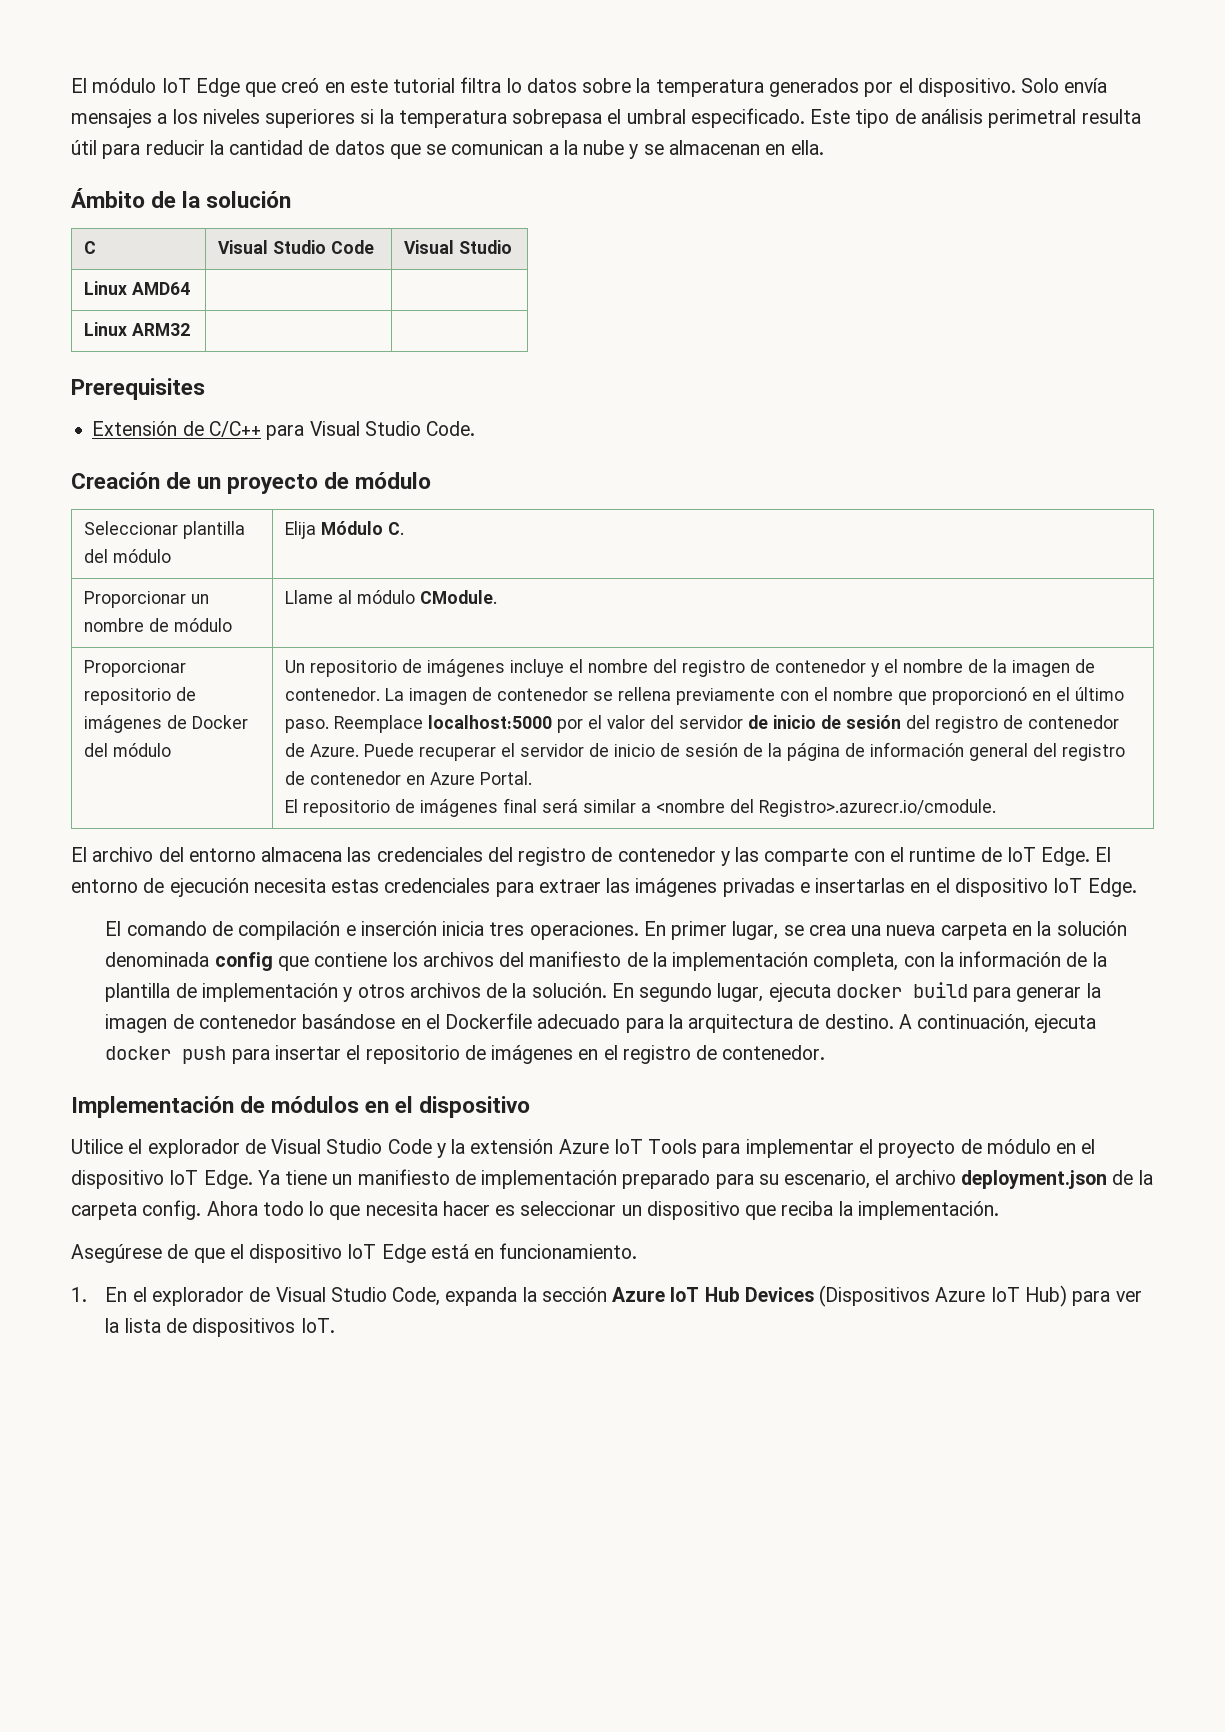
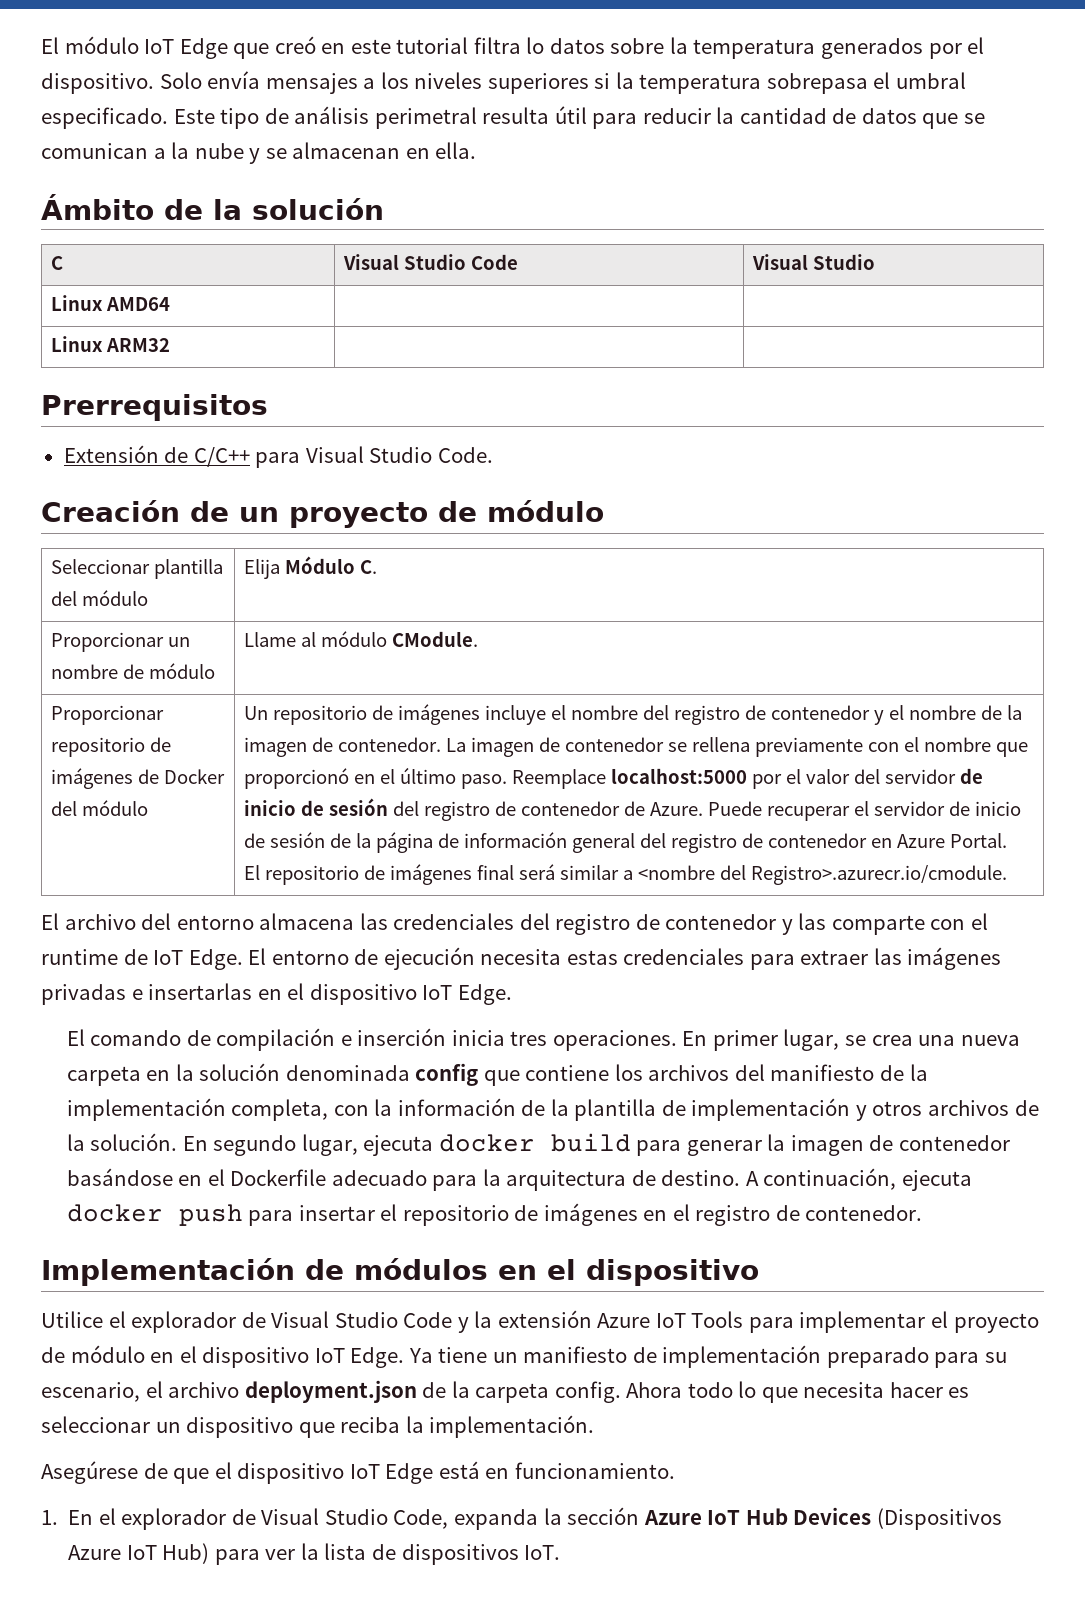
[71,378,205,400] Prerequisites -> [41,394,268,421] Prerrequisitos

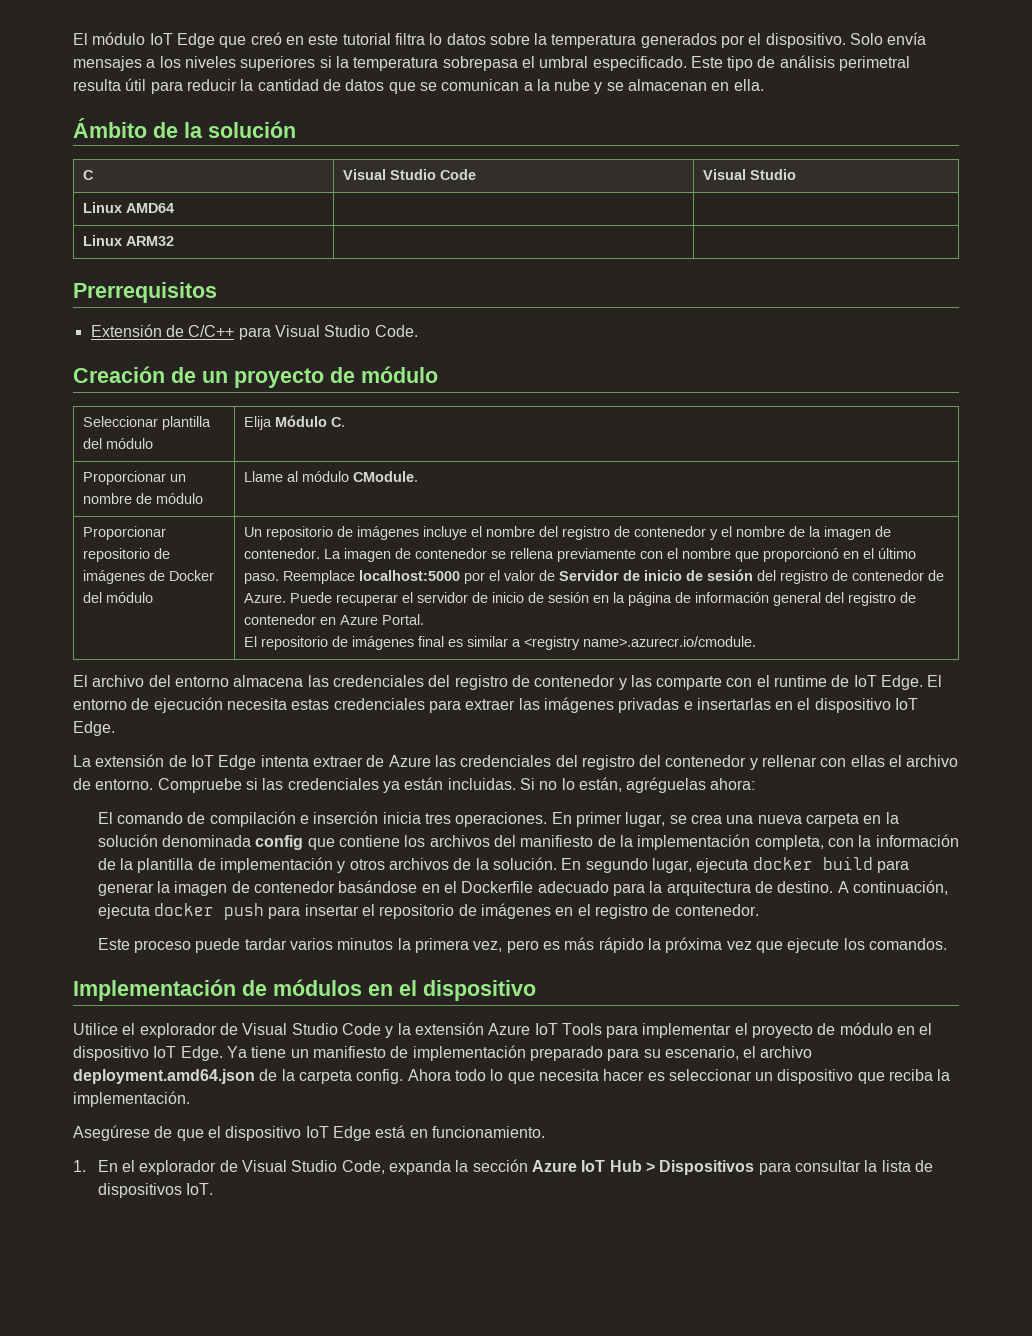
[854,769,957,784] del servidor -> [538,570,619,581] de Servidor
[330,833,352,848] de -> [592,595,609,603] en
[519,864,556,880] será -> [447,639,463,647] es
[638,865,1008,885] <nombre del Registro>.azurecr.io/cmodule. -> [523,636,756,650] <registry name>.azurecr.io/cmodule.
(512, 994) none -> [73,754,959,770] [73,777,756,793] // La extensión de IoT Edge intenta extraer de Azure las credenciales del registro del contenedor y rellenar con ellas el archivo de entorno. Compruebe si las credenciales ya están incluidas. Si no lo están, agréguelas ahora:
(923, 1213) none -> [97,937,947,953] // Este proceso puede tardar varios minutos la primera vez, pero es más rápido la próxima vez que ejecute los comandos.
[244,1380,417,1403] deployment.json -> [73,1069,255,1084] deployment.amd64.json
[793,1507,1002,1530] [68,1543,296,1565] Devices (Dispositivos Azure IoT Hub) para ver -> [645,1160,861,1175] > Dispositivos para consultar

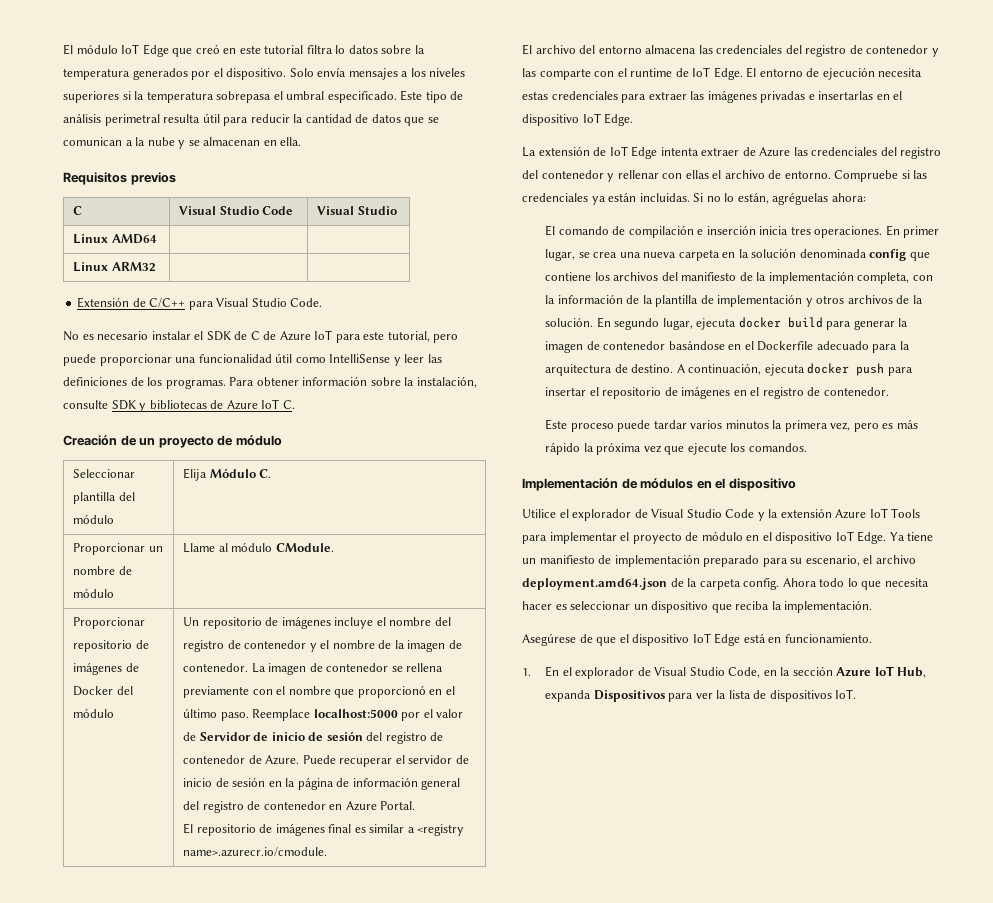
[73,118,296,138] Ámbito de la solución -> [63,172,176,185] Requisitos previos
[73,282,217,303] // Prerrequisitos -> (156, 267) none
(418, 331) none -> [63,330,459,343] [63,353,442,366] [63,376,477,389] [63,399,295,412] // No es necesario instalar el SDK de C de Azure IoT para este tutorial, pero puede proporcionar una funcionalidad útil como IntelliSense y leer las definiciones de los programas. Para obtener información sobre la instalación, consulte SDK y bibliotecas de Azure IoT C.
[388,1160,451,1175] expanda -> [763,670,777,676] en
[609,1160,655,1172] Hub > -> [897,667,927,678] [545,690,592,702] Hub, expanda
[794,1160,861,1172] consultar -> [695,693,713,699] ver

